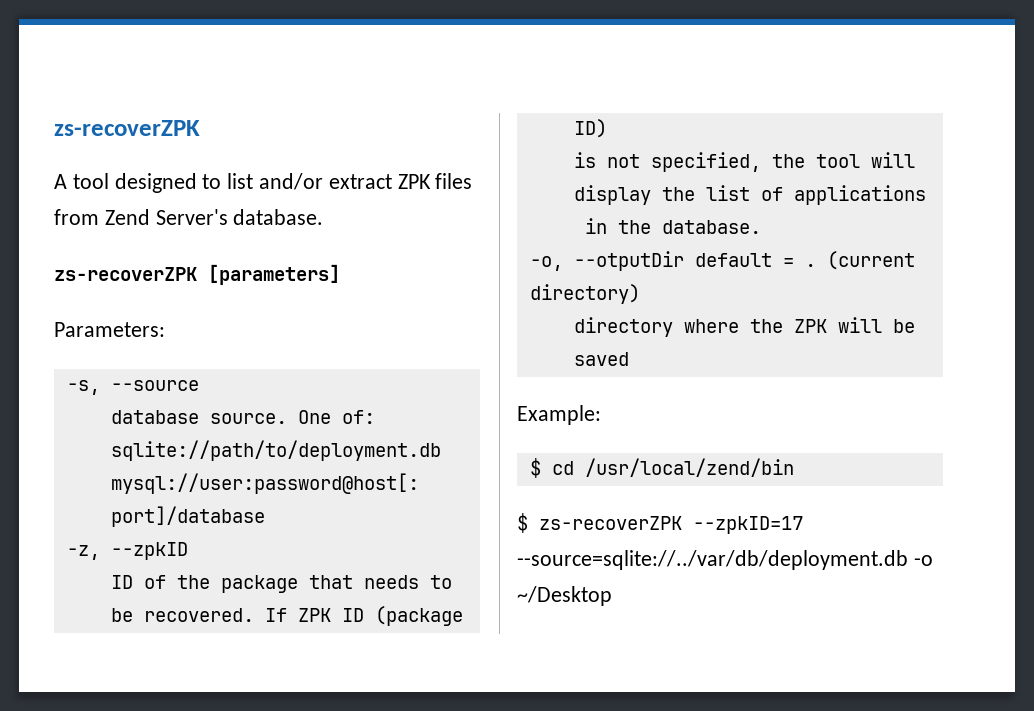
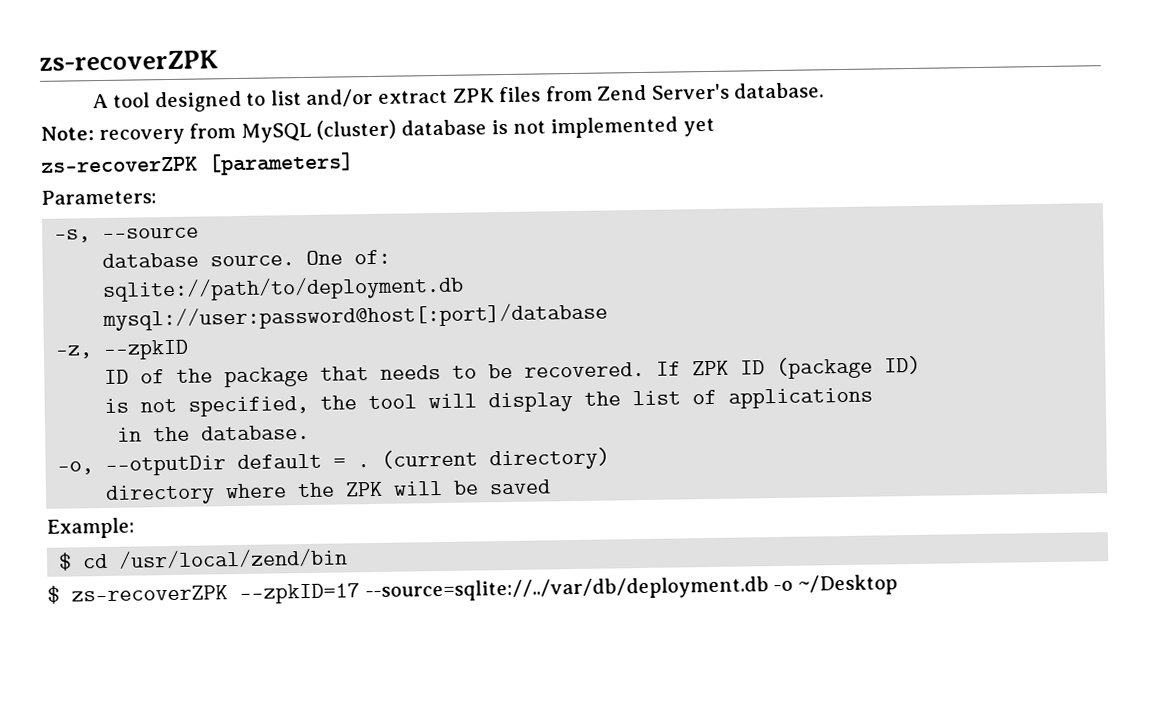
(324, 217) none -> [40,116,715,146] // Note: recovery from MySQL (cluster) database is not implemented yet

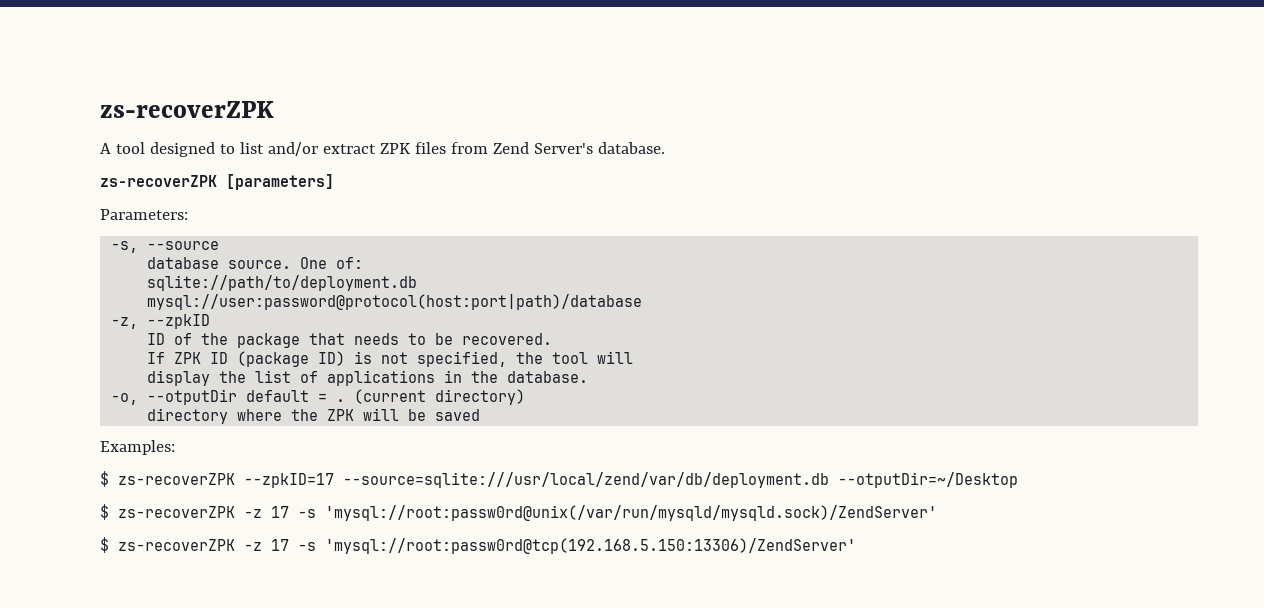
[40,116,715,146] // Note: recovery from MySQL (cluster) database is not implemented yet -> (665, 148) none
[102,302,609,331] mysql://user:password@host[:port]/database -> [147,294,643,310] mysql://user:password@protocol(host:port|path)/database
(646, 369) none -> (553, 339) //
(922, 365) // -> (346, 358) none
(478, 401) none -> (634, 357) //
(874, 398) // -> (436, 378) none
[46,517,135,539] [58,548,349,571] Example: // $ cd /usr/local/zend/bin -> [100,440,175,455] Examples:
[364,574,898,603] --source=sqlite://../var/db/deployment.db -o ~/Desktop -> [343,472,1018,488] [100,504,937,521] [100,537,856,554] --source=sqlite:///usr/local/zend/var/db/deployment.db --otputDir=~/Desktop // $ zs-recoverZPK -z 17 -s 'mysql://root:passw0rd@unix(/var/run/mysqld/mysqld.sock)/ZendServer' // $ zs-recoverZPK -z 17 -s 'mysql://root:passw0rd@tcp(192.168.5.150:13306)/ZendServer'

